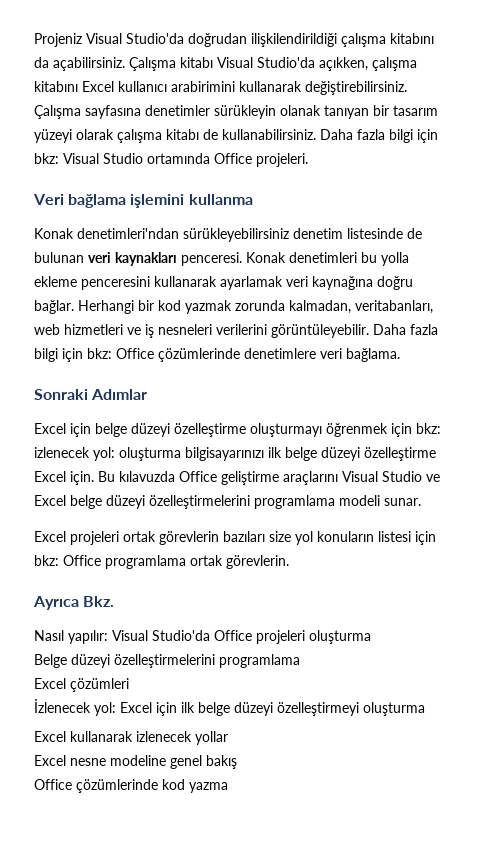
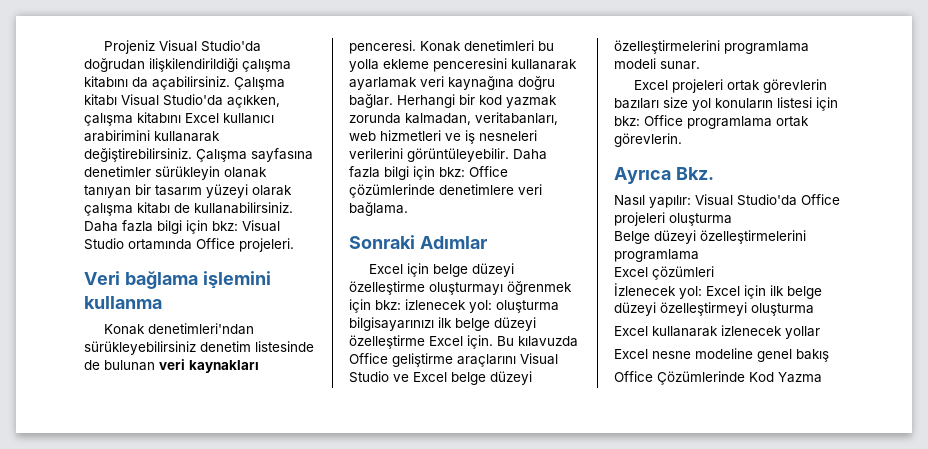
[76,779,228,793] çözümlerinde kod yazma -> [657,371,822,385] Çözümlerinde Kod Yazma

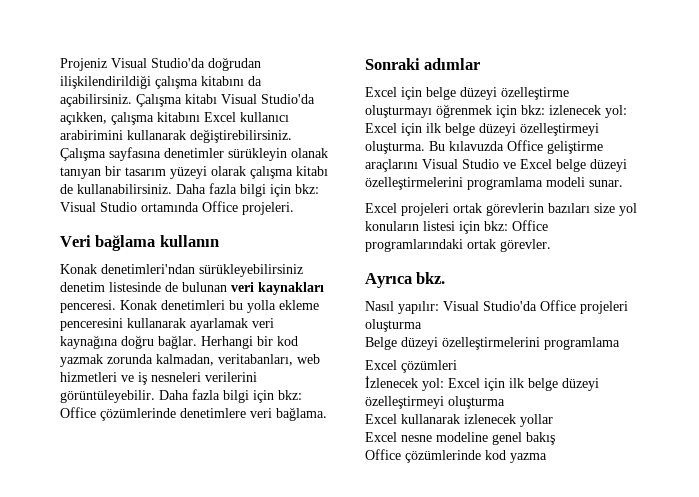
[202,271,271,289] [84,296,162,309] işlemini kullanma -> [159,235,219,247] kullanın
[419,236,487,249] Adımlar -> [424,58,481,70] adımlar
[496,300,559,313] [349,317,536,331] [349,335,493,349] oluşturma bilgisayarınızı ilk belge düzeyi özelleştirme Excel için. -> [365,123,599,136] [365,141,425,154] Excel için ilk belge düzeyi özelleştirmeyi oluşturma.
[687,116,809,129] [614,133,682,147] programlama ortak görevlerin. -> [365,239,551,252] programlarındaki ortak görevler.
[675,167,714,180] Bkz. -> [416,272,446,284] bkz.
[657,371,822,385] Çözümlerinde Kod Yazma -> [405,450,547,463] çözümlerinde kod yazma

